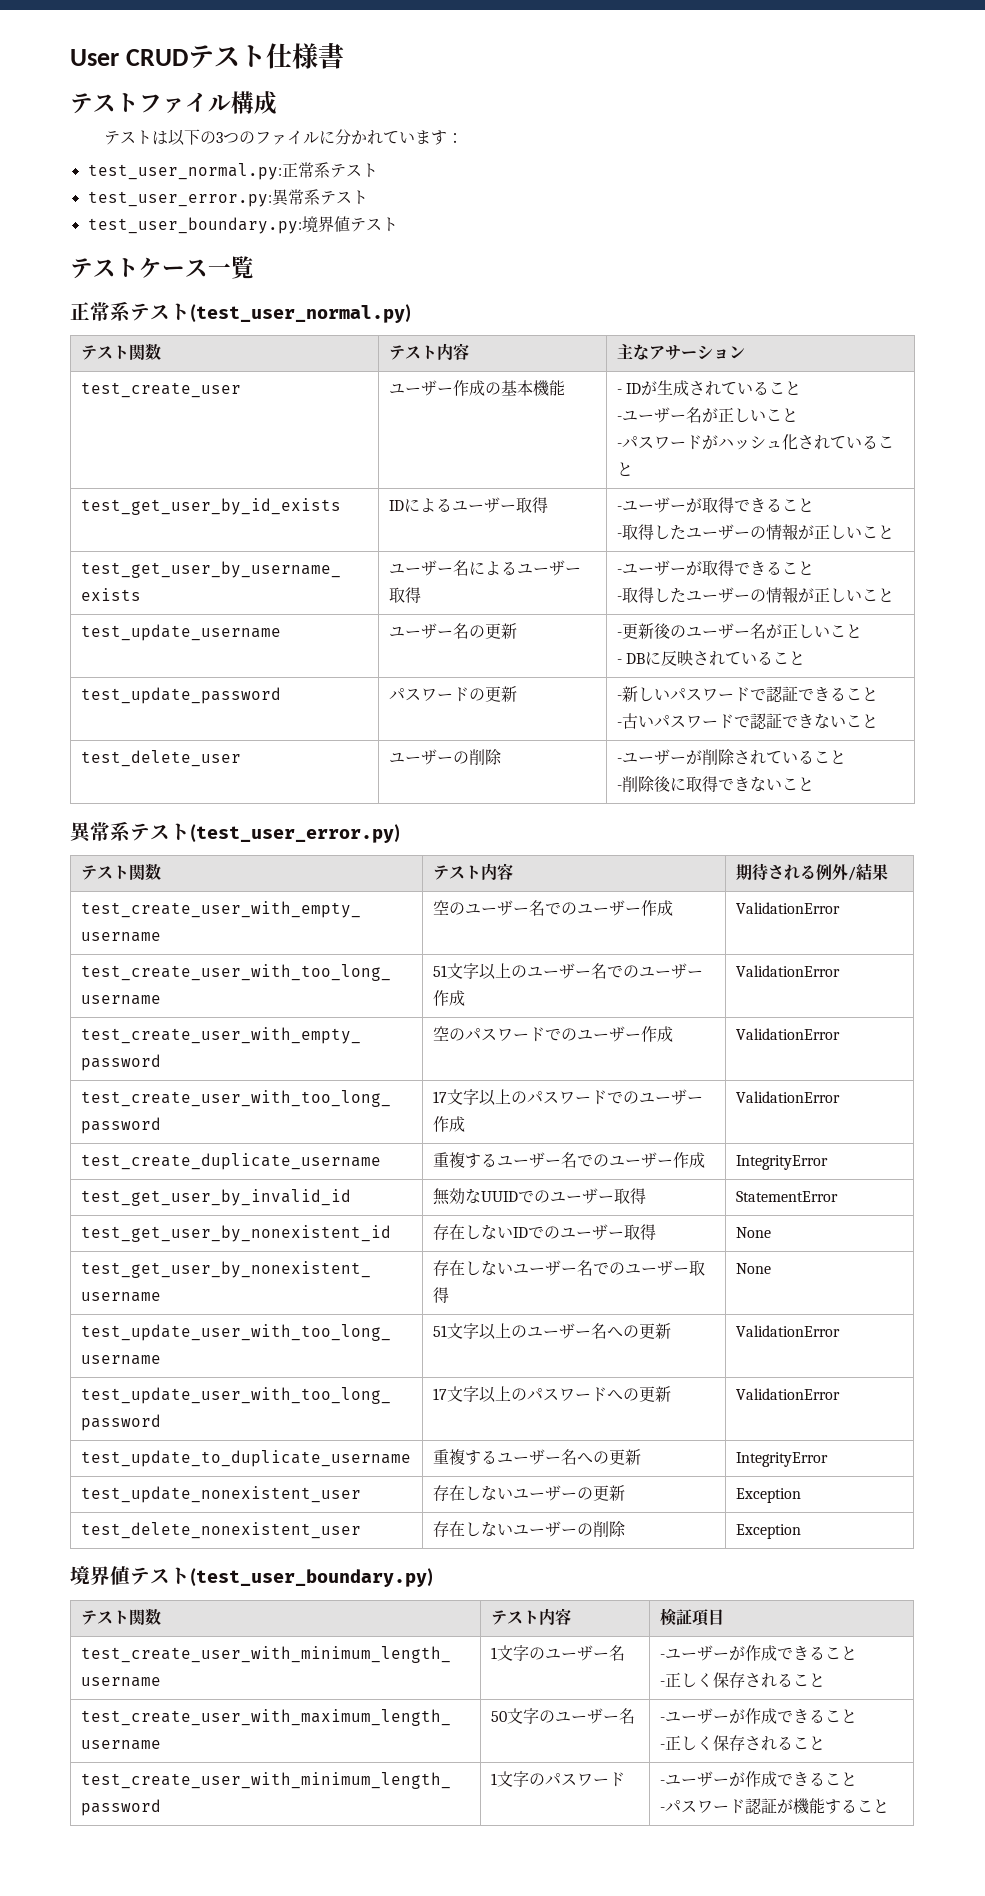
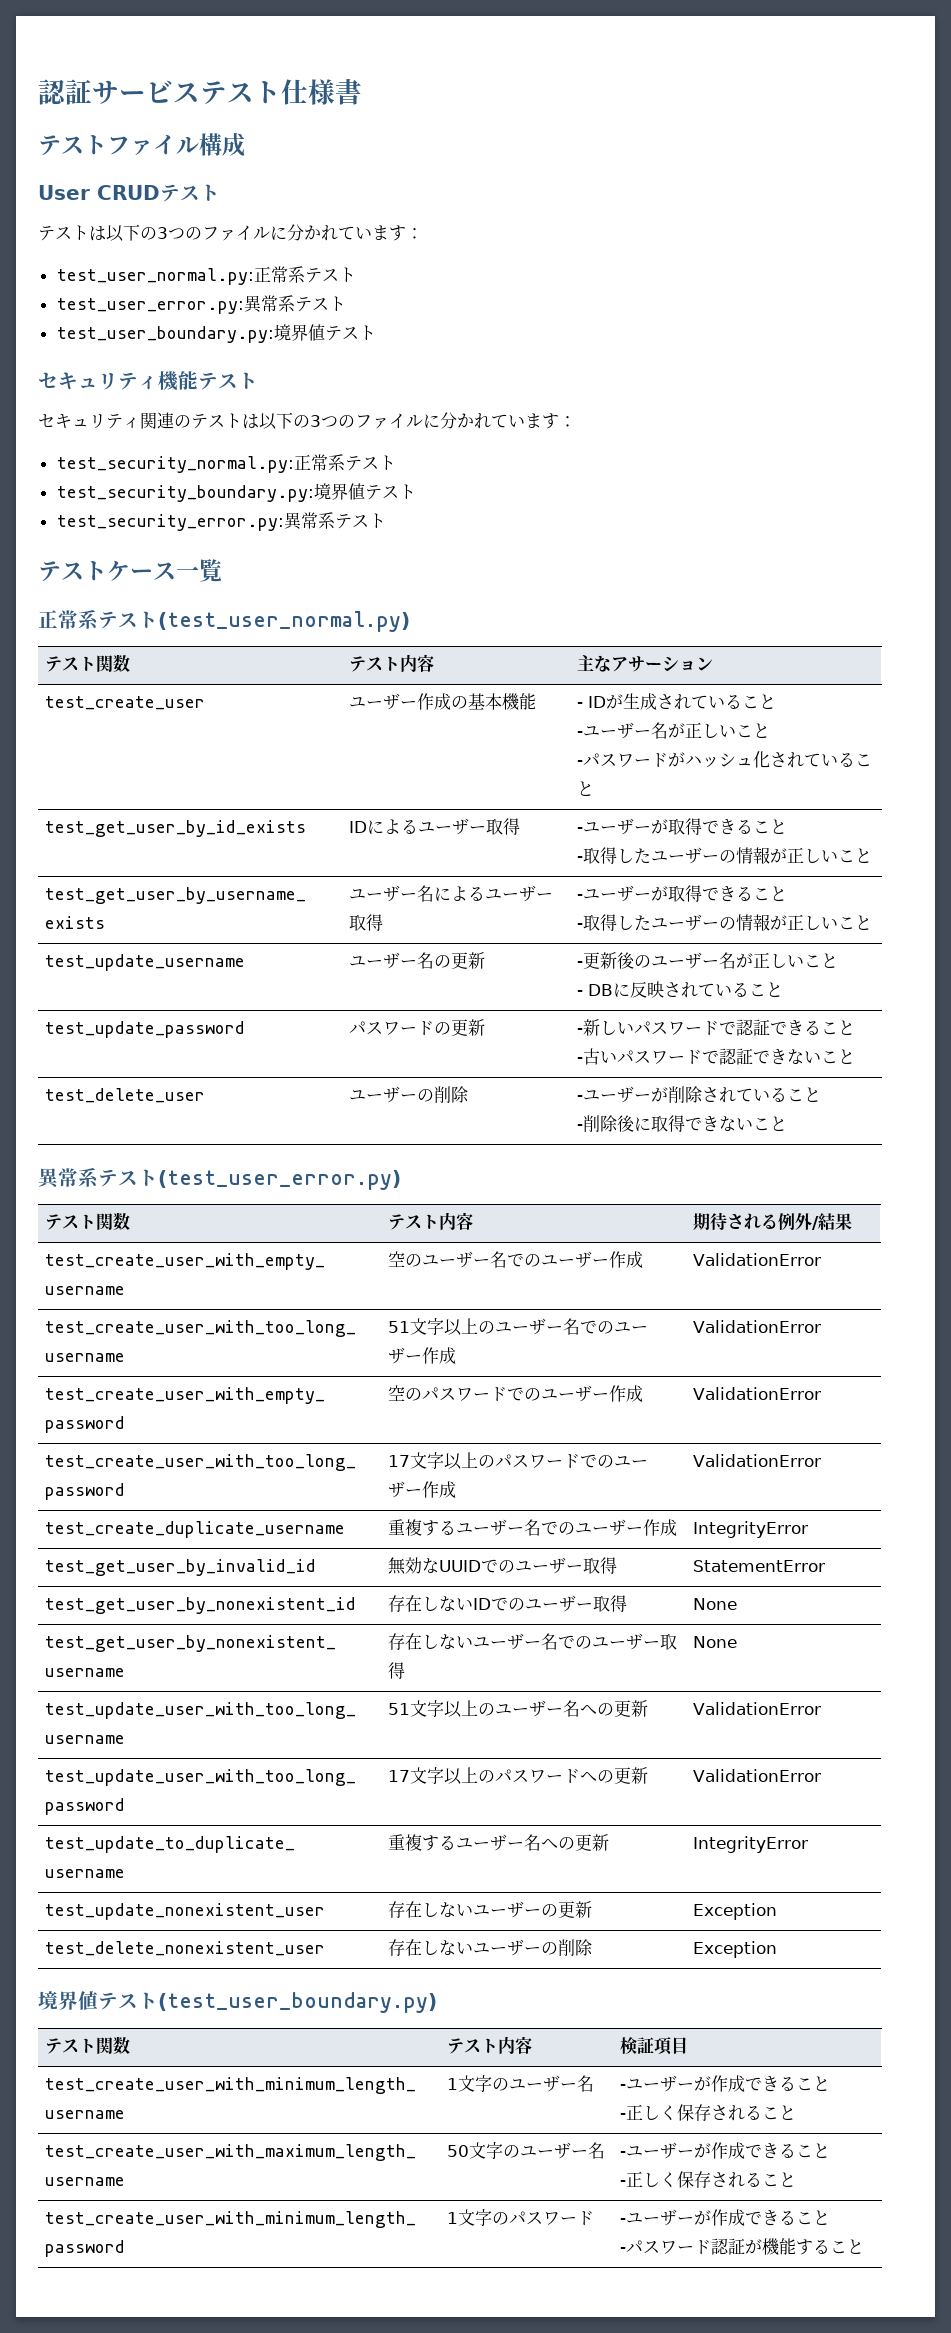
[70,49,189,66] User CRUD -> [38,79,200,105] 認証サービス
(277, 103) none -> [38,184,220,202] // User CRUDテスト
(398, 224) none -> [38,371,258,391] [38,412,576,430] [56,454,396,473] [56,483,416,502] [56,512,386,531] // セキュリティ機能テスト // セキュリティ関連のテストは以下の3つのファイルに分かれています： // test_security_normal.py:正常系テスト // test_security_boundary.py:境界値テスト // test_security_error.py:異常系テスト

